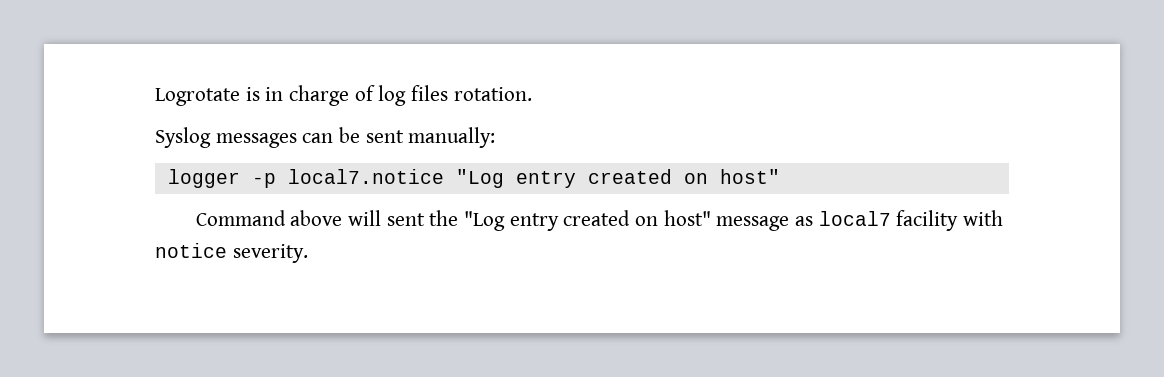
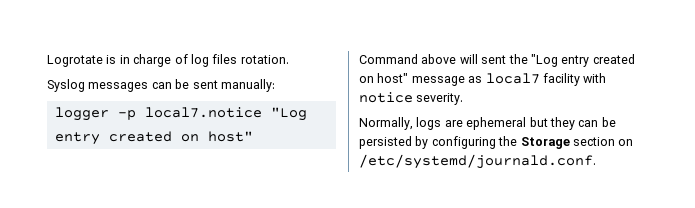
(308, 253) none -> [359,117,616,130] [359,136,634,149] [359,154,596,169] // Normally, logs are ephemeral but they can be persisted by configuring the Storage section on /etc/systemd/journald.conf.

